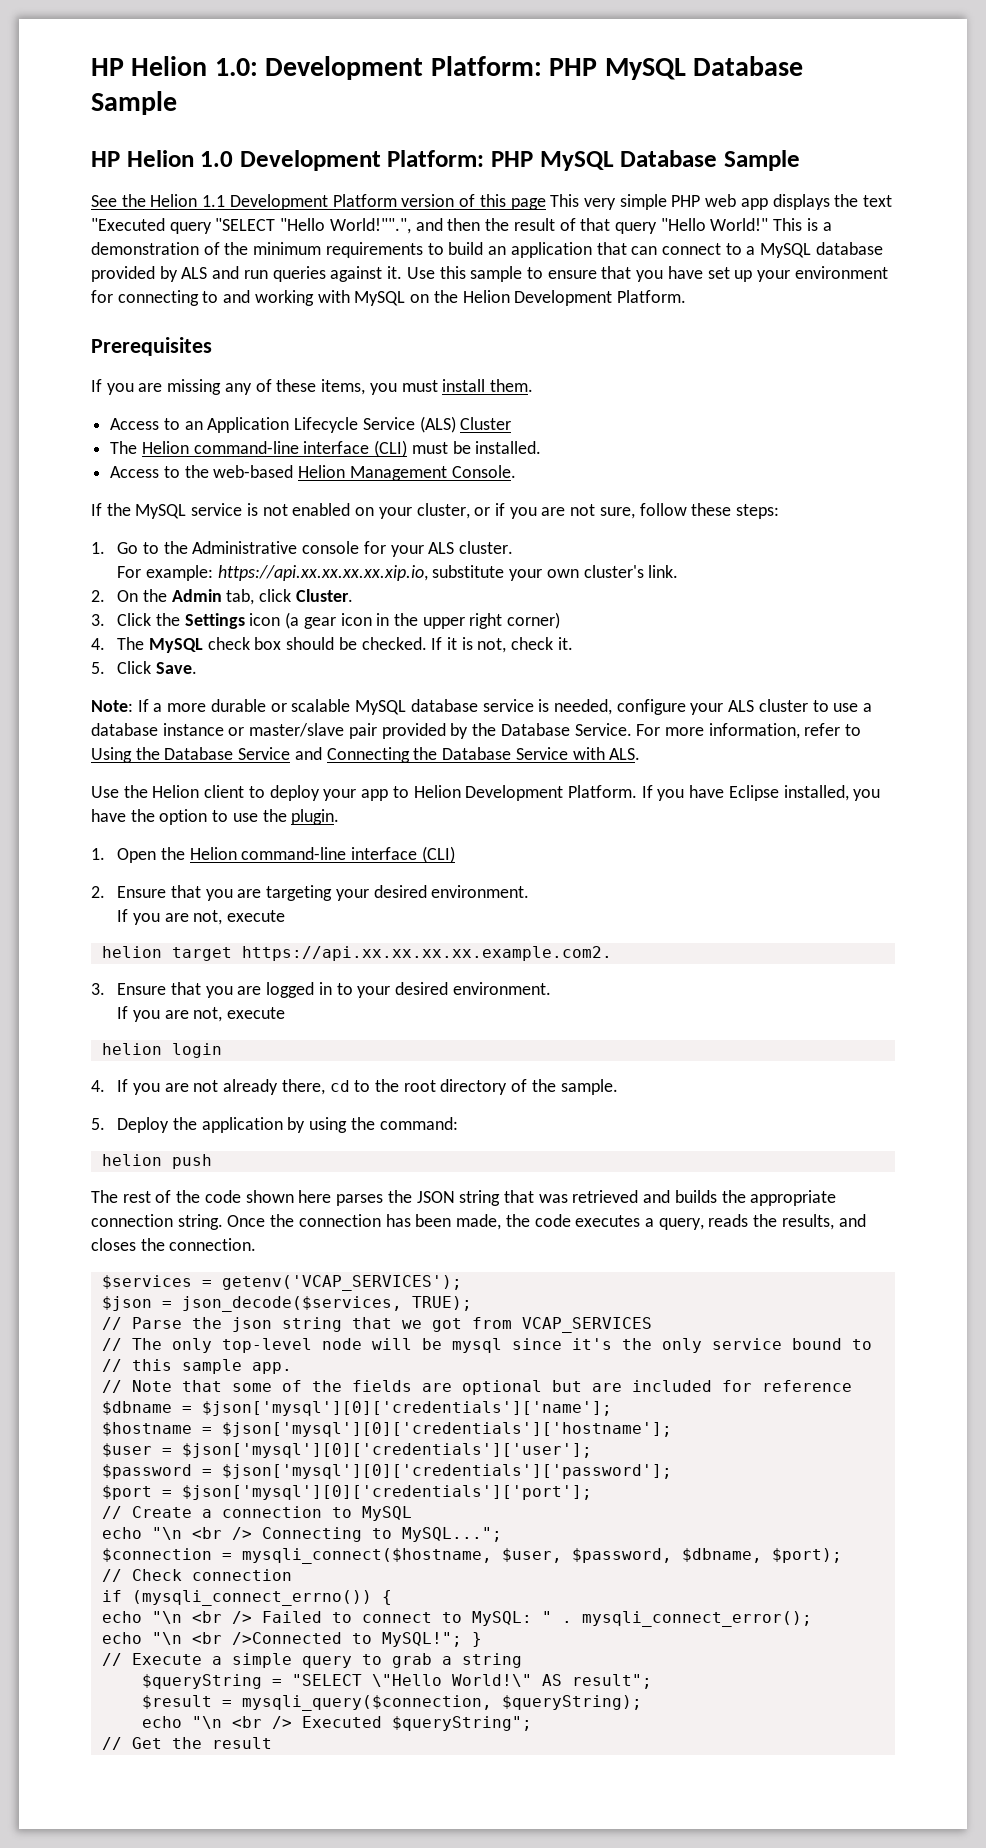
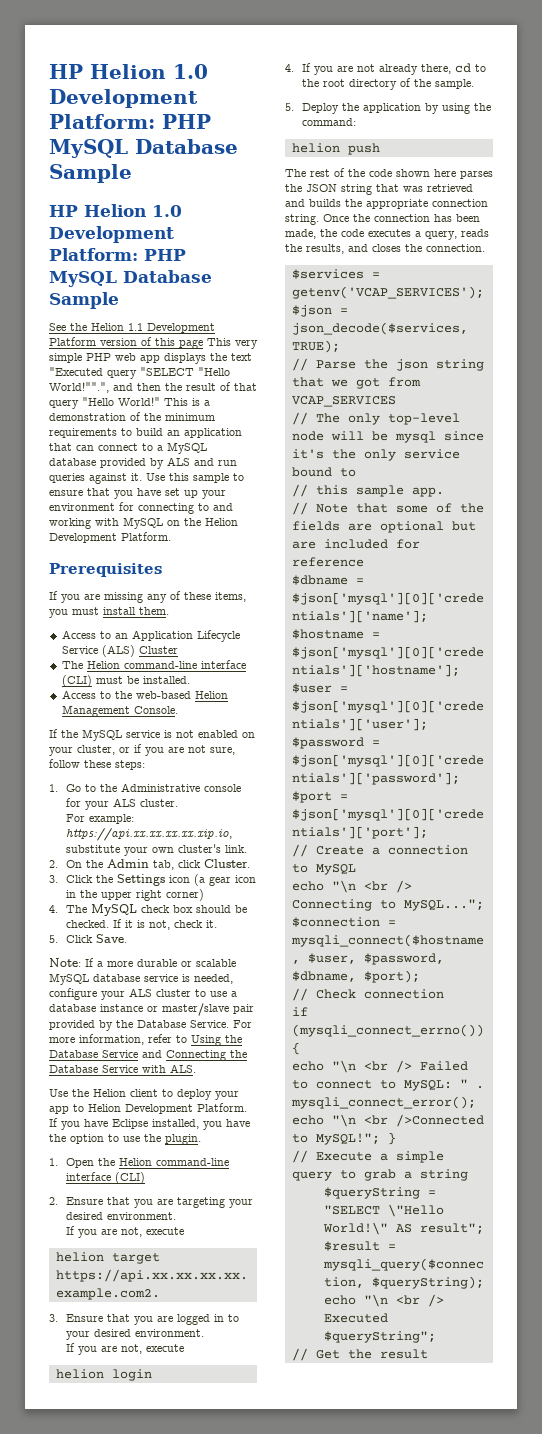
[91,56,258,76] HP Helion 1.0: -> [49,64,208,79] HP Helion 1.0

